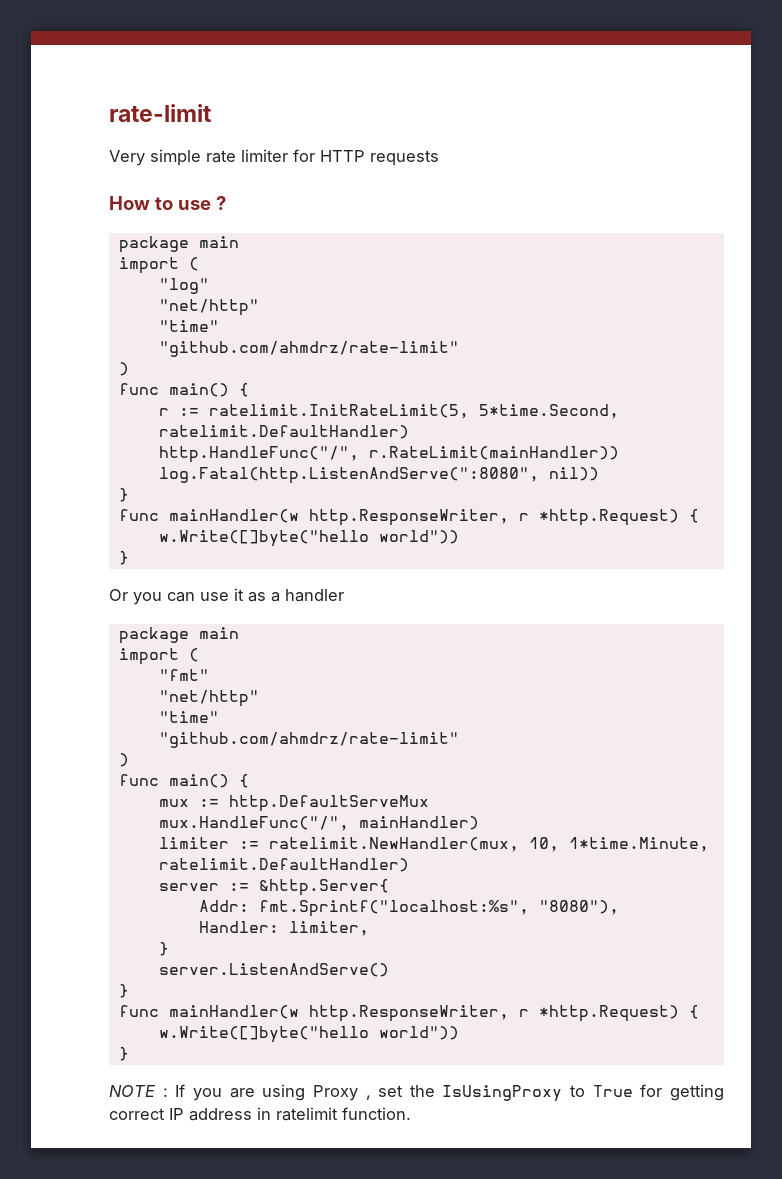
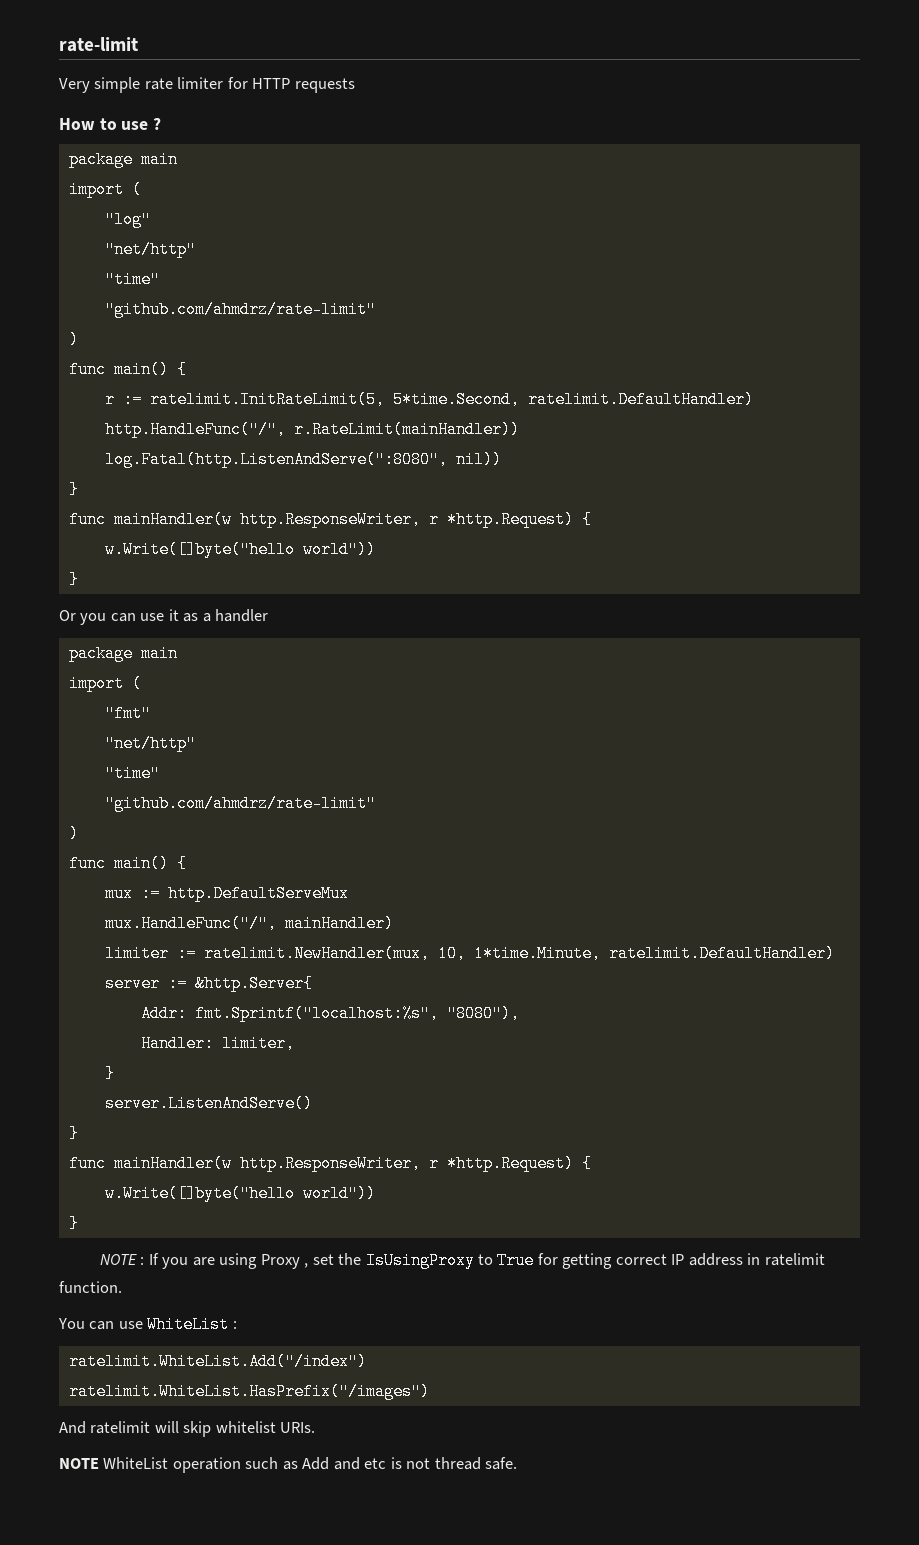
(411, 1113) none -> [58,1316,237,1333] [68,1353,367,1370] [68,1383,430,1400] [59,1421,316,1437] [59,1457,518,1473] // You can use WhiteList : // ratelimit.WhiteList.Add("/index") // ratelimit.WhiteList.HasPrefix("/images") // And ratelimit will skip whitelist URIs. // NOTE WhiteList operation such as Add and etc is not thread safe.

